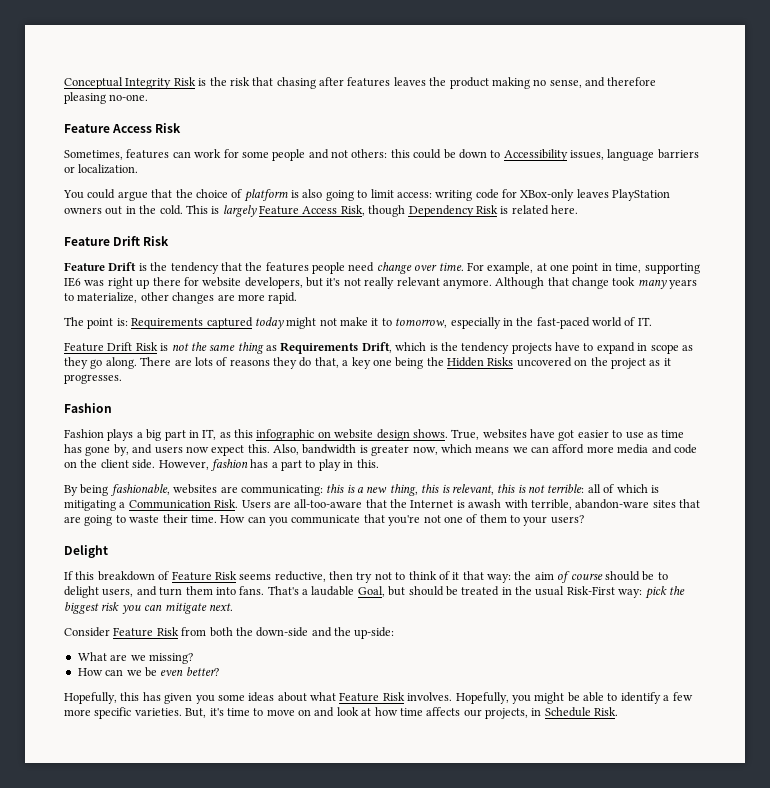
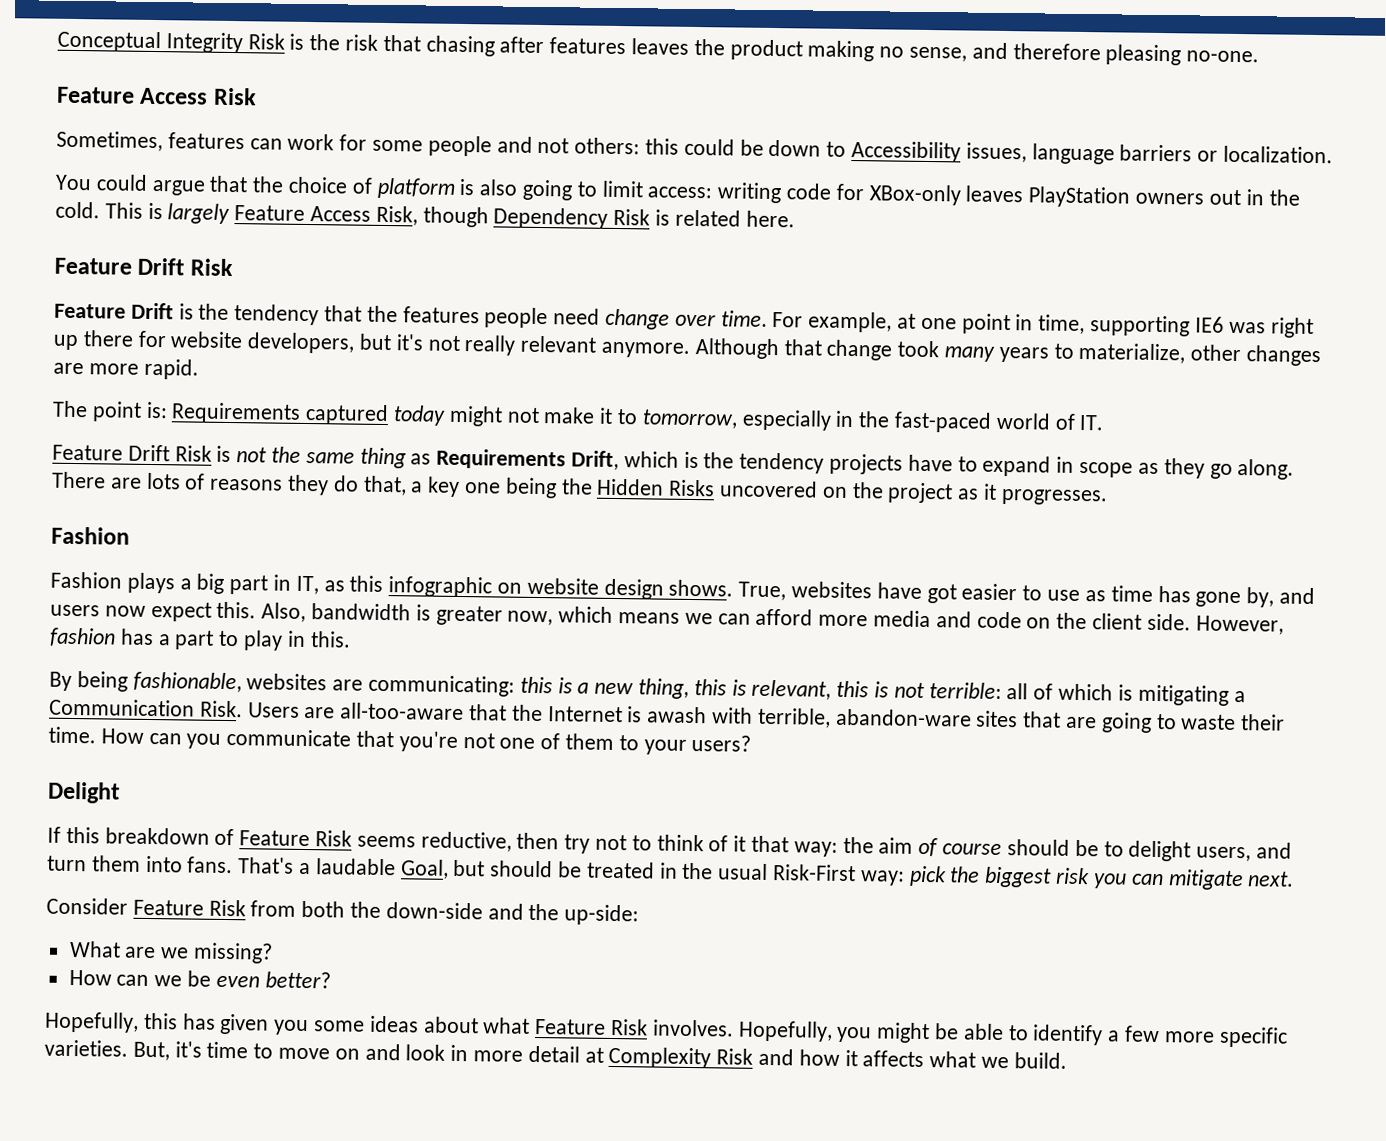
[361,707,619,719] at how time affects our projects, in Schedule Risk. -> [450,1044,1067,1069] in more detail at Complexity Risk and how it affects what we build.

